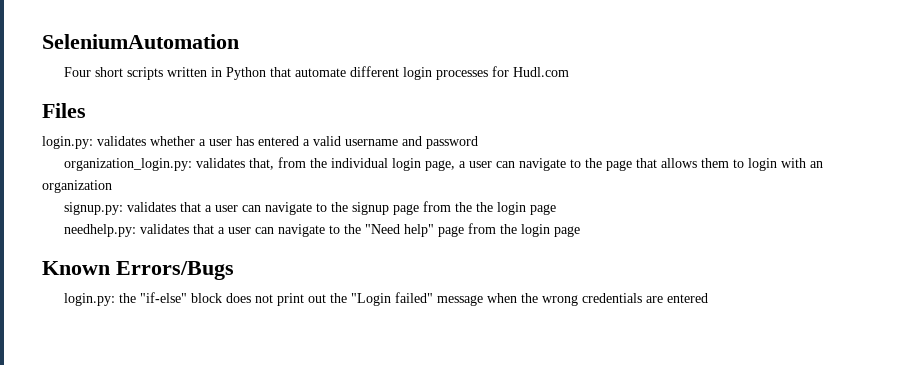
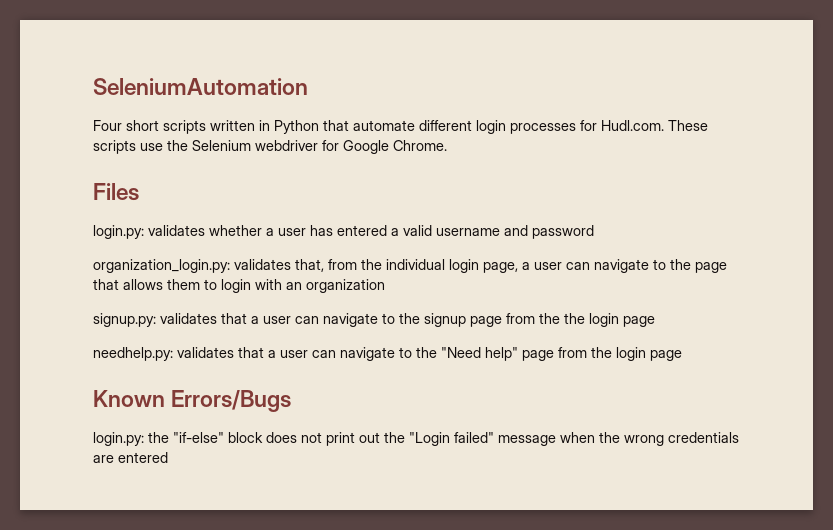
[512,67,569,77] Hudl.com -> [601,120,708,131] [93,140,447,154] Hudl.com. These scripts use the Selenium webdriver for Google Chrome.

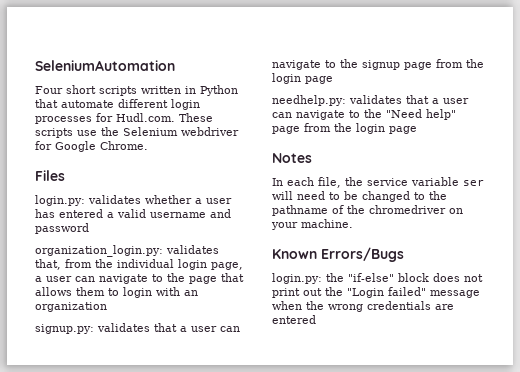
[564,313,585,324] the -> (484, 63) none
(682, 355) none -> [272,153,312,163] [272,177,484,188] [272,191,447,202] [272,205,463,216] [271,219,353,230] // Notes // In each file, the service variable ser will need to be changed to the pathname of the chromedriver on your machine.

